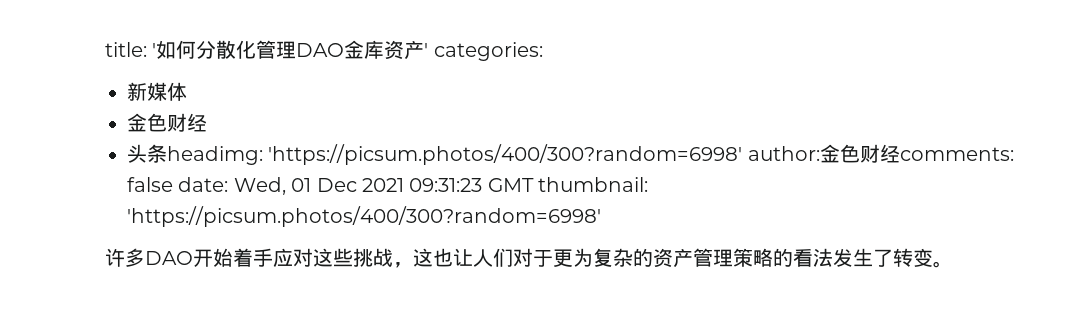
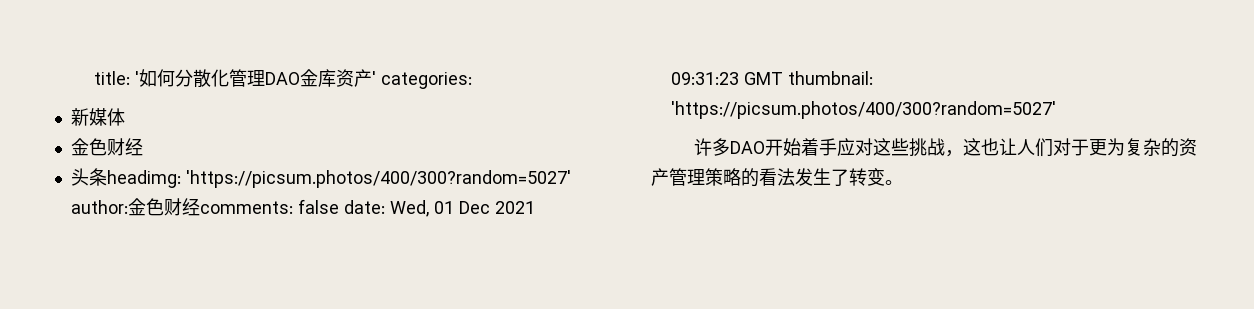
[268,144,743,165] 'https://picsum.photos/400/300?random=6998' -> [185,170,571,188] 'https://picsum.photos/400/300?random=5027'
[127,206,601,227] 'https://picsum.photos/400/300?random=6998' -> [670,101,1056,119] 'https://picsum.photos/400/300?random=5027'

